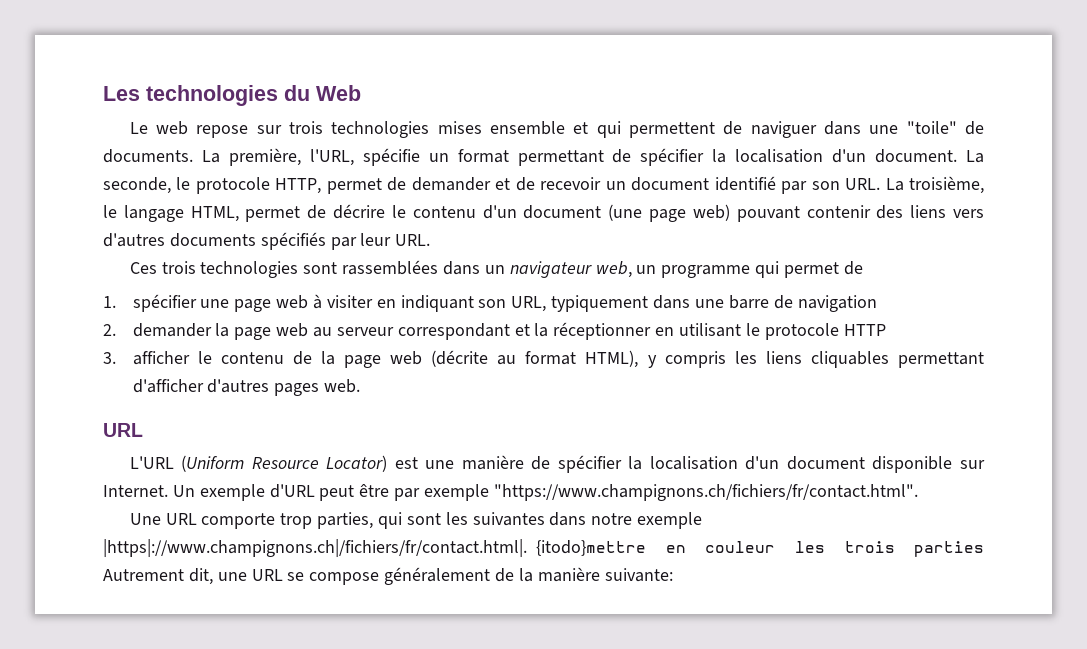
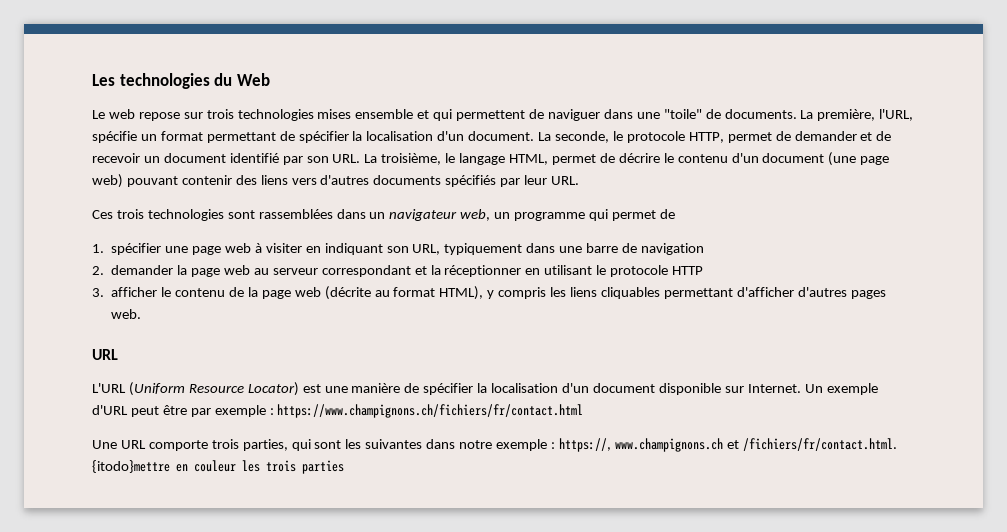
[493,484,918,501] "https://www.champignons.ch/fichiers/fr/contact.html". -> [269,404,584,418] : https://www.champignons.ch/fichiers/fr/contact.html
[280,513,313,529] trop -> [211,439,239,449] trois
[103,539,527,558] |https|://www.champignons.ch|/fichiers/fr/contact.html|. -> [550,438,897,452] : https://, www.champignons.ch et /fichiers/fr/contact.html.
[103,567,673,585] Autrement dit, une URL se compose généralement de la manière suivante: -> (344, 467) none

